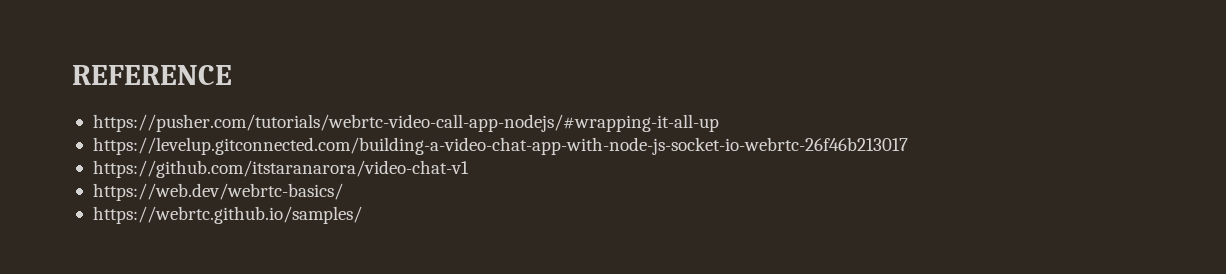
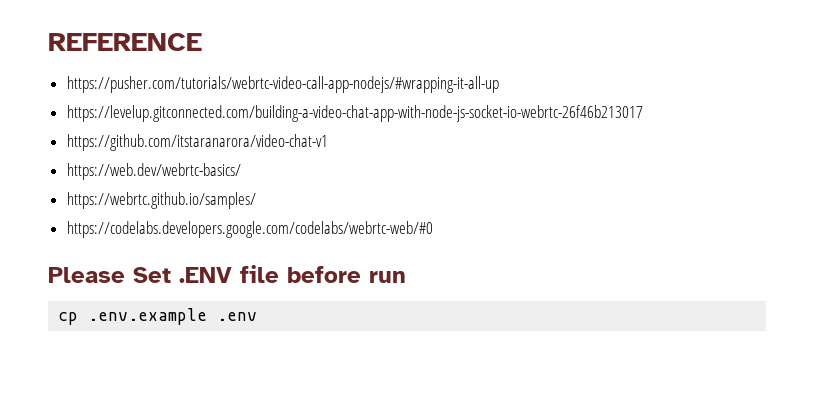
(362, 215) none -> [66,221,433,238] [48,265,406,283] [58,308,258,325] // https://codelabs.developers.google.com/codelabs/webrtc-web/#0 // Please Set .ENV file before run // cp .env.example .env

